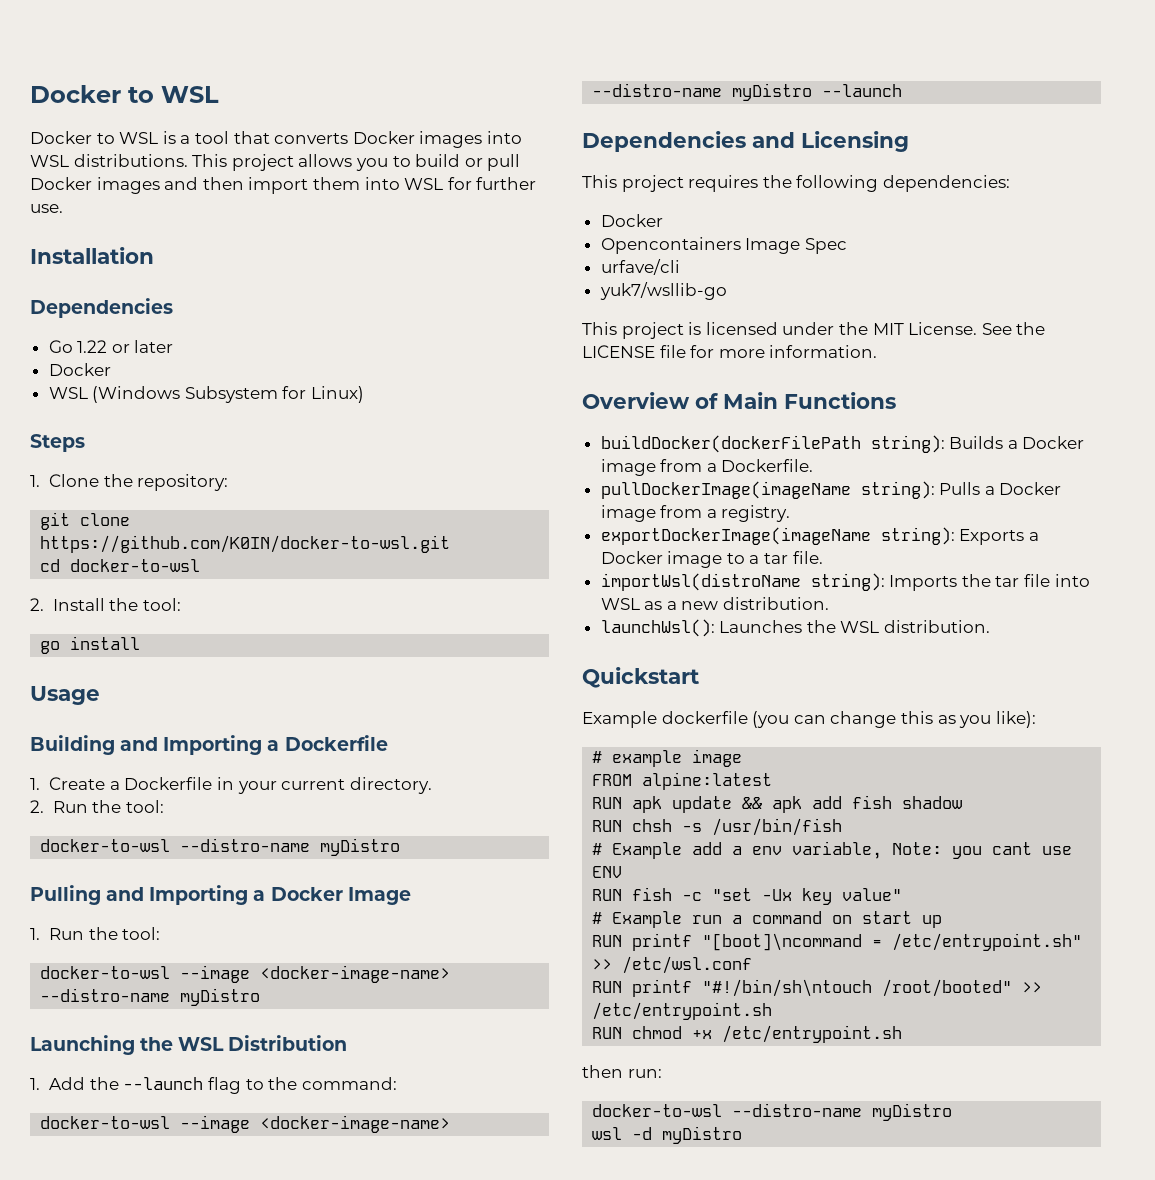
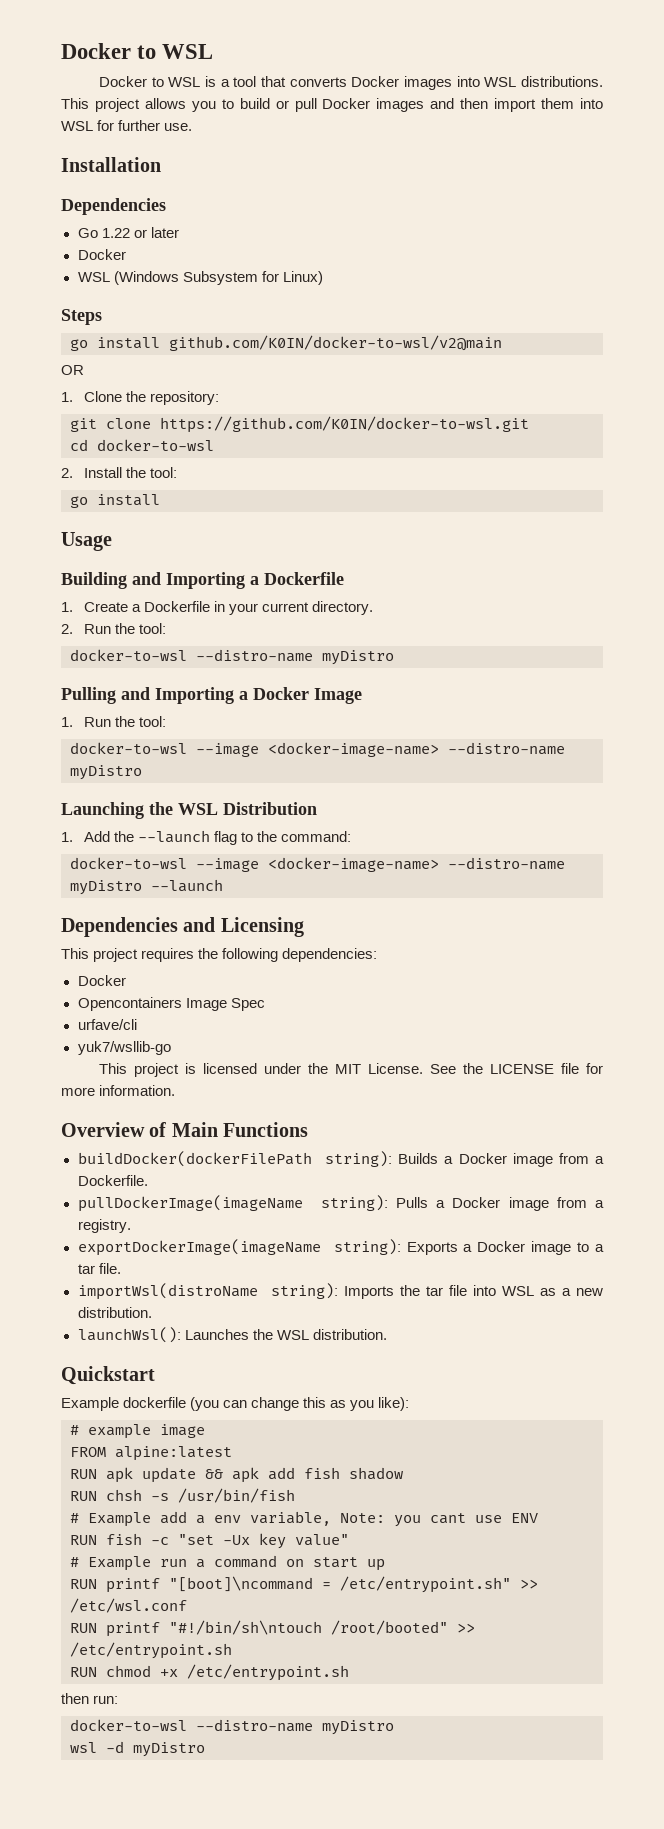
(85, 443) none -> [70,335,502,351] [61,365,84,375] // go install github.com/K0IN/docker-to-wsl/v2@main // OR

